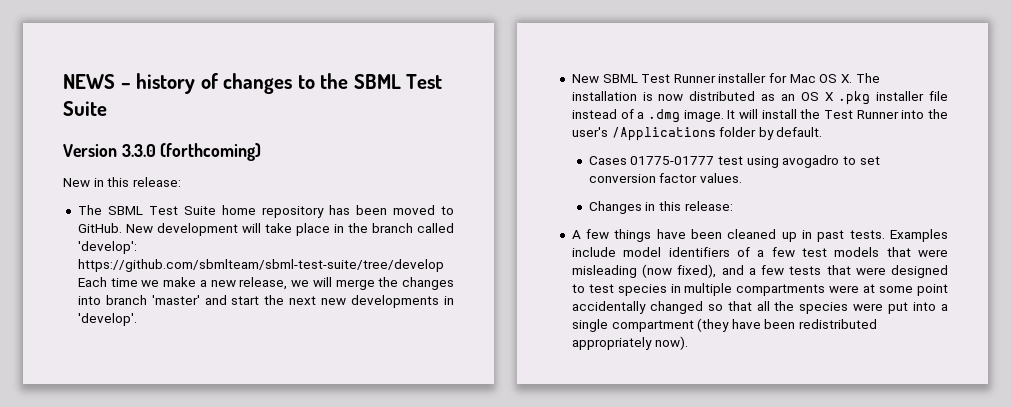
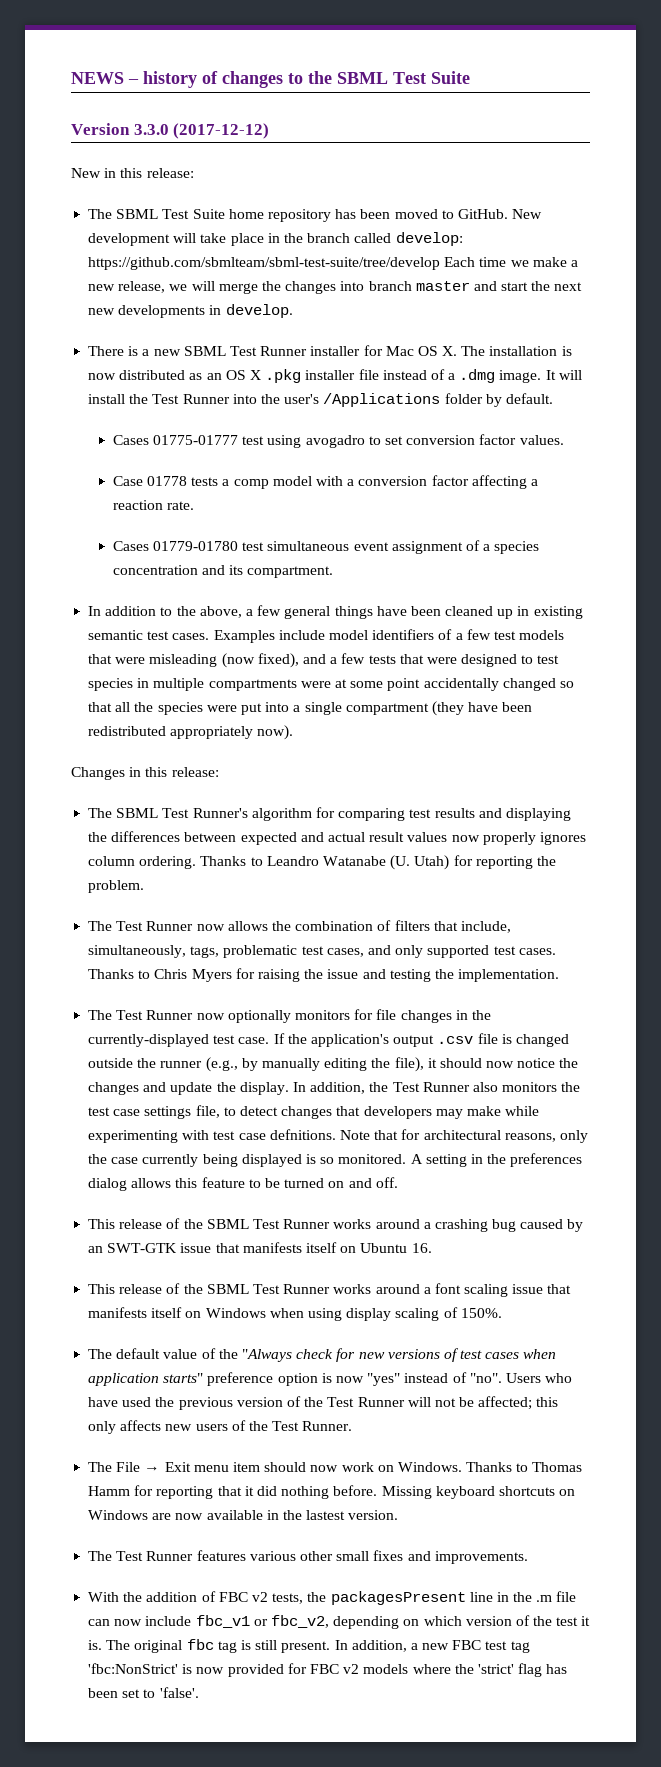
[160,143,262,161] (forthcoming) -> [173,123,270,139] (2017-12-12)
[77,241,137,254] 'develop': -> [395,232,463,246] develop:
[151,295,200,305] 'master' -> [415,281,470,291] master
[77,313,137,326] [571,74,599,83] 'develop'. // New -> [225,304,293,318] [88,346,181,356] develop. // There is a new
[588,201,733,214] [571,229,610,239] Changes in this release: // A few -> [112,475,538,489] [112,500,195,510] [112,540,540,554] [112,565,334,578] [88,605,331,619] Case 01778 tests a comp model with a conversion factor affecting a reaction rate. // Cases 01779-01780 test simultaneous event assignment of a species concentration and its compartment. // In addition to the above, a few general
[817,230,885,242] past tests. -> [533,606,583,619] [88,630,210,640] existing semantic test cases.
(688, 343) none -> [71,767,219,780] [88,807,571,821] [88,831,586,845] [88,855,556,870] [88,880,145,893] [88,920,511,933] [88,945,556,958] [88,968,560,982] [88,1009,491,1023] [88,1033,569,1047] [88,1057,579,1072] [88,1082,581,1095] [88,1105,540,1119] [88,1129,588,1143] [88,1153,583,1167] [88,1177,398,1191] [88,1218,584,1232] [88,1242,432,1253] [88,1283,572,1297] [88,1307,502,1321] [88,1348,557,1362] [88,1372,573,1386] [88,1396,559,1410] [88,1420,353,1434] [88,1462,583,1472] [88,1485,576,1499] [88,1510,399,1520] [88,1550,528,1564] [88,1591,577,1605] [88,1615,591,1629] [88,1639,530,1653] [88,1663,568,1677] [88,1687,199,1698] // Changes in this release: // The SBML Test Runner's algorithm for comparing test results and displaying the differences between expected and actual result values now properly ignores column ordering. Thanks to Leandro Watanabe (U. Utah) for reporting the problem. // The Test Runner now allows the combination of filters that include, simultaneously, tags, problematic test cases, and only supported test cases. Thanks to Chris Myers for raising the issue and testing the implementation. // The Test Runner now optionally monitors for file changes in the currently-displayed test case. If the application's output .csv file is changed outside the runner (e.g., by manually editing the file), it should now notice the changes and update the display. In addition, the Test Runner also monitors the test case settings file, to detect changes that developers may make while experimenting with test case defnitions. Note that for architectural reasons, only the case currently being displayed is so monitored. A setting in the preferences dialog allows this feature to be turned on and off. // This release of the SBML Test Runner works around a crashing bug caused by an SWT-GTK issue that manifests itself on Ubuntu 16. // This release of the SBML Test Runner works around a font scaling issue that manifests itself on Windows when using display scaling of 150%. // The default value of the "Always check for new versions of test cases when application starts" preference option is now "yes" instead of "no". Users who have used the previous version of the Test Runner will not be affected; this only affects new users of the Test Runner. // The File → Exit menu item should now work on Windows. Thanks to Thomas Hamm for reporting that it did nothing before. Missing keyboard shortcuts on Windows are now available in the lastest version. // The Test Runner features various other small fixes and improvements. // With the addition of FBC v2 tests, the packagesPresent line in the .m file can now include fbc_v1 or fbc_v2, depending on which version of the test it is. The original fbc tag is still present. In addition, a new FBC test tag 'fbc:NonStrict' is now provided for FBC v2 models where the 'strict' flag has been set to 'false'.

